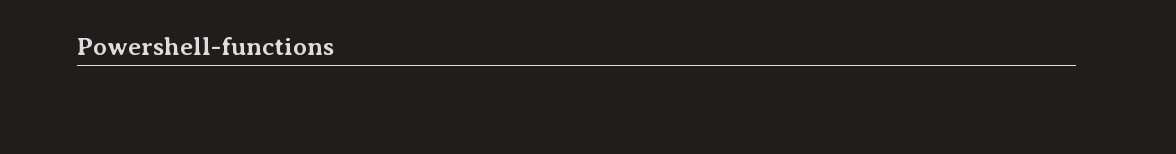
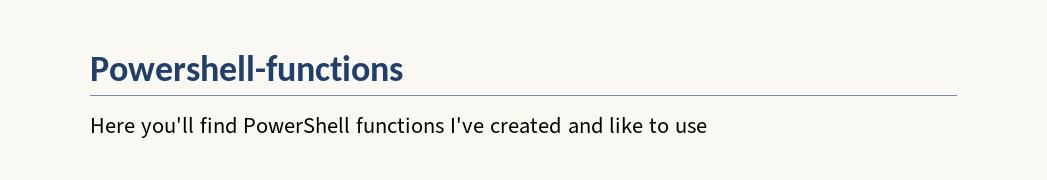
(334, 46) none -> [90,117,707,138] // Here you'll find PowerShell functions I've created and like to use

